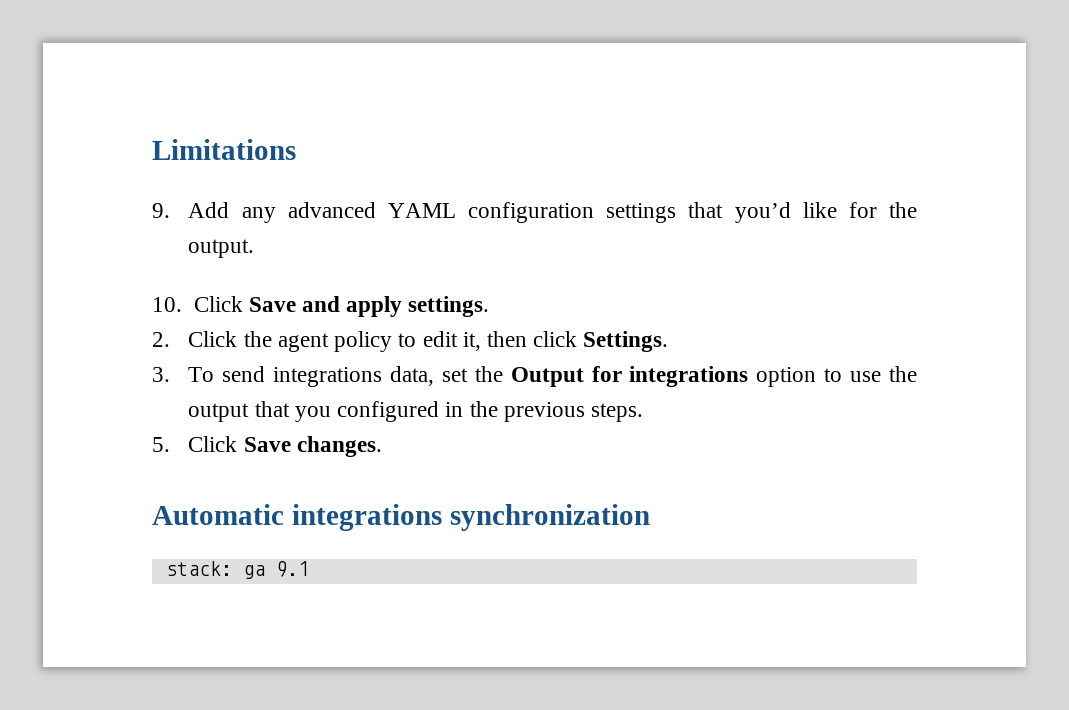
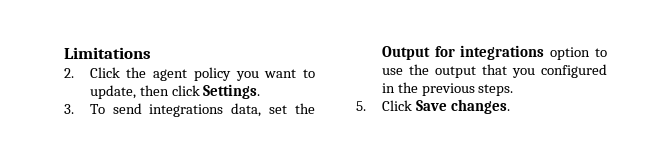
[152,202,917,223] [188,239,255,258] [152,296,490,317] // 9. Add any advanced YAML configuration settings that you’d like for the output. // 10. Click Save and apply settings. -> (151, 53) none
[398,331,481,351] to edit it, -> [235,69,315,81] [89,85,136,99] you want to update,
[152,504,650,531] [165,561,309,579] // Automatic integrations synchronization // stack: ga 9.1 -> (510, 106) none

